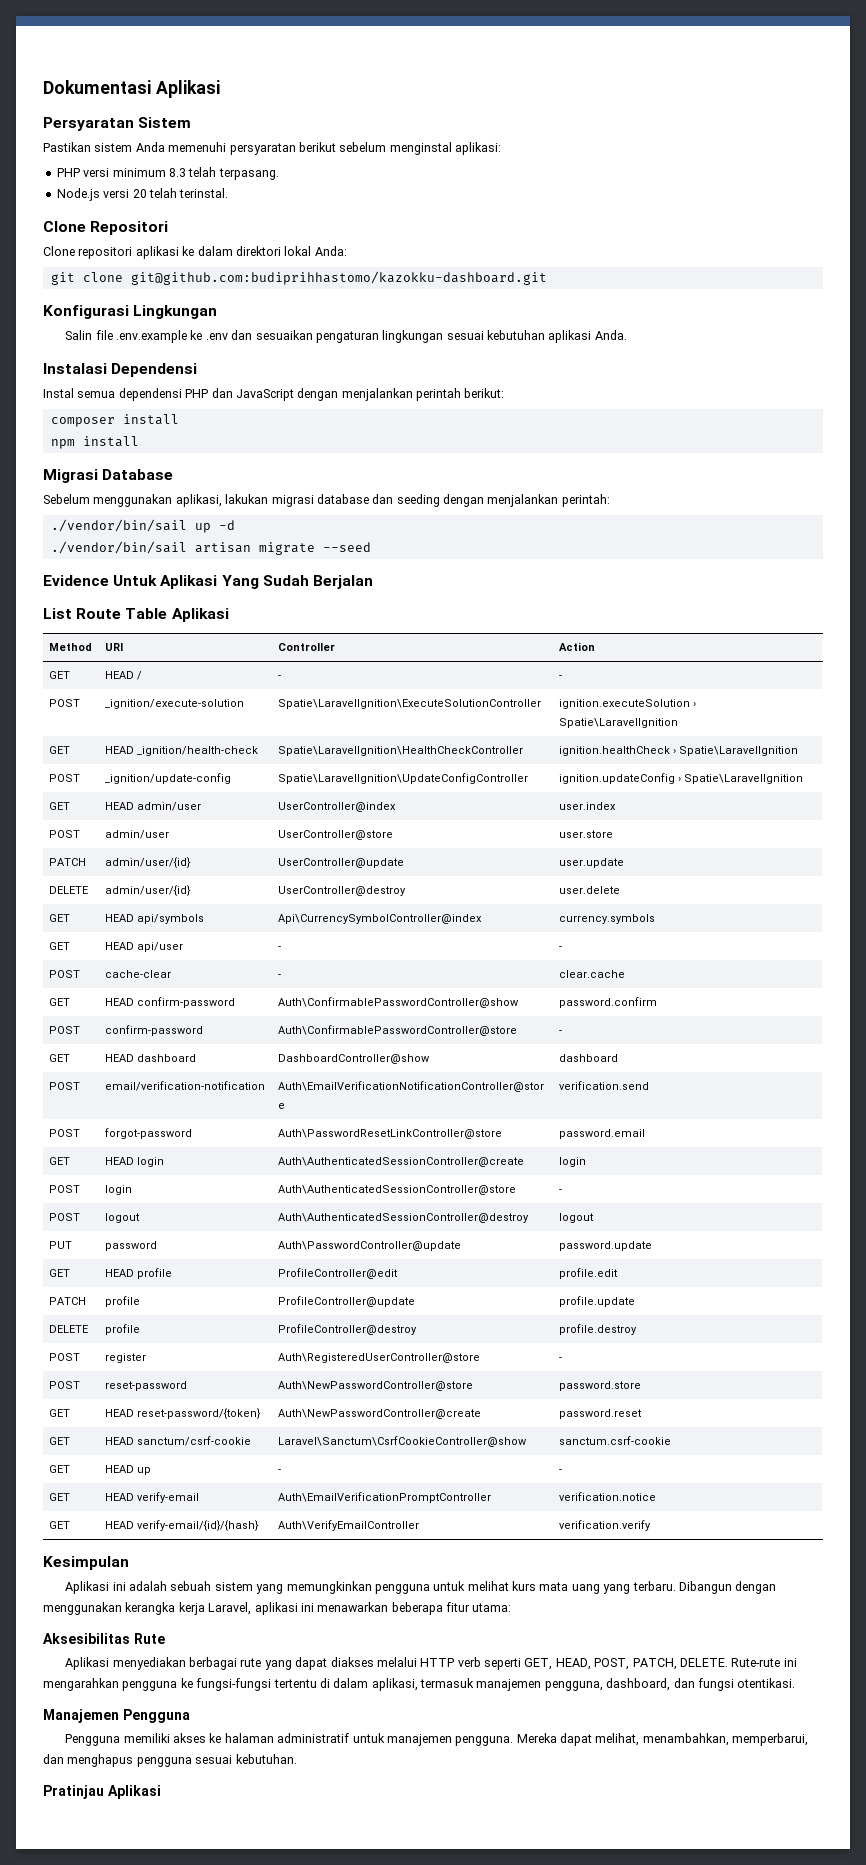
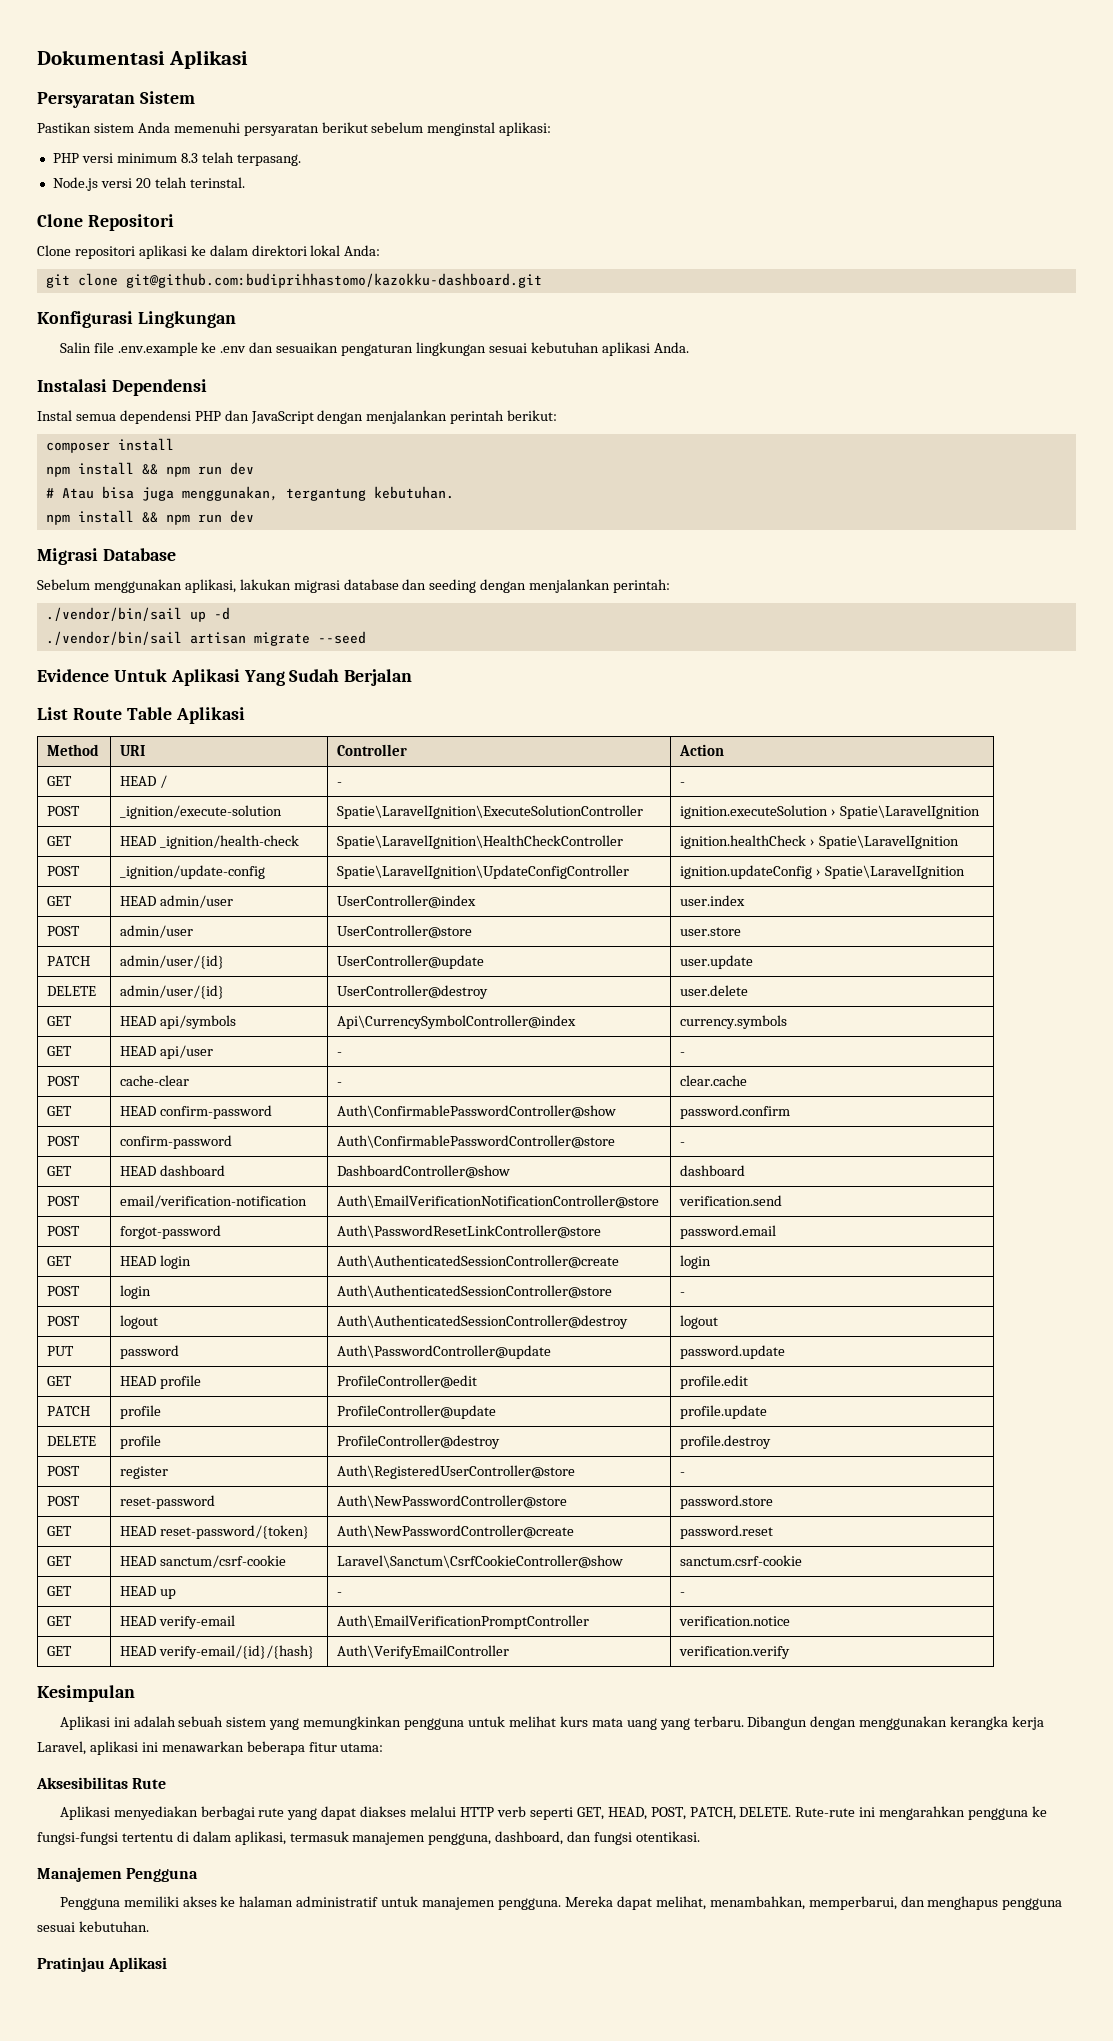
(139, 441) none -> [141,462,254,477] [45,486,454,501] [45,510,254,525] && npm run dev // # Atau bisa juga menggunakan, tergantung kebutuhan. // npm install && npm run dev

